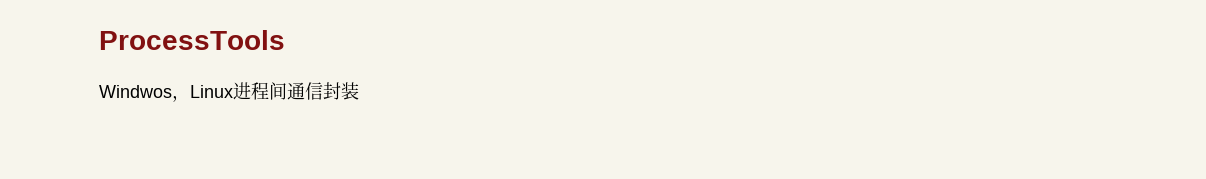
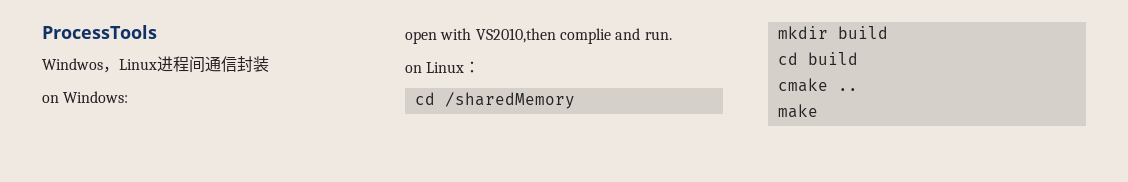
(359, 91) none -> [42,91,129,103] [405,28,672,44] [405,61,481,73] [414,92,575,109] [777,26,888,39] [777,52,858,65] [777,78,858,92] [777,104,818,118] // on Windows: // open with VS2010,then complie and run. // on Linux： // cd /sharedMemory // mkdir build // cd build // cmake .. // make

